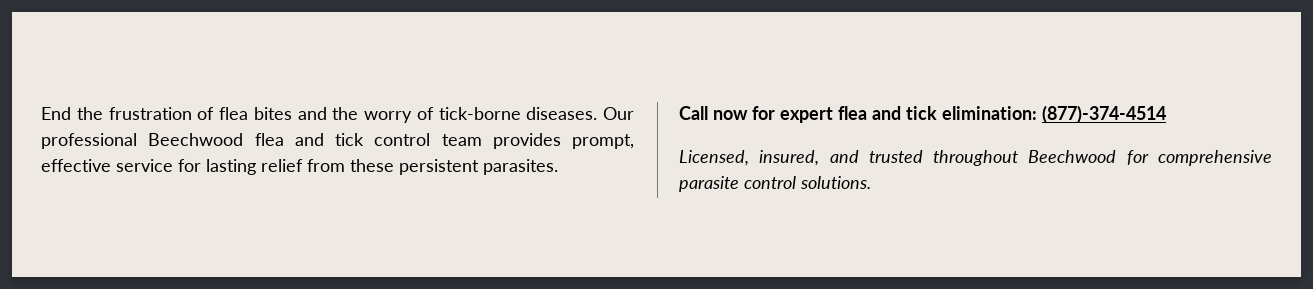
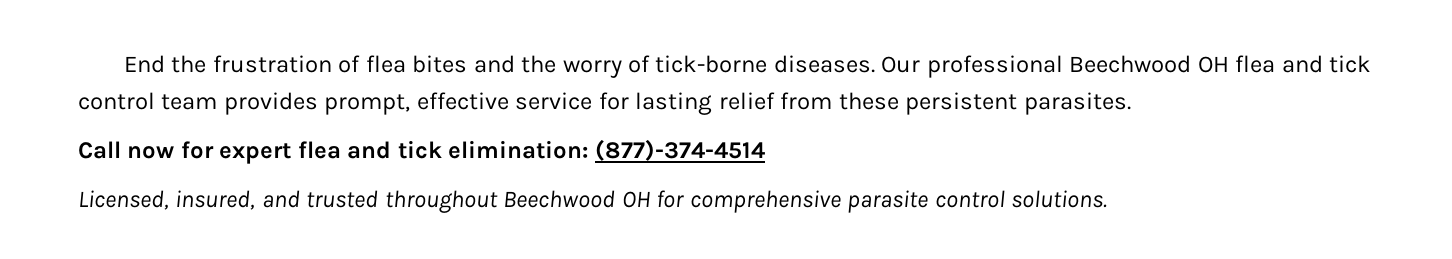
(244, 139) none -> [1197,56,1229,73] OH
(1117, 156) none -> [621,191,650,208] OH

